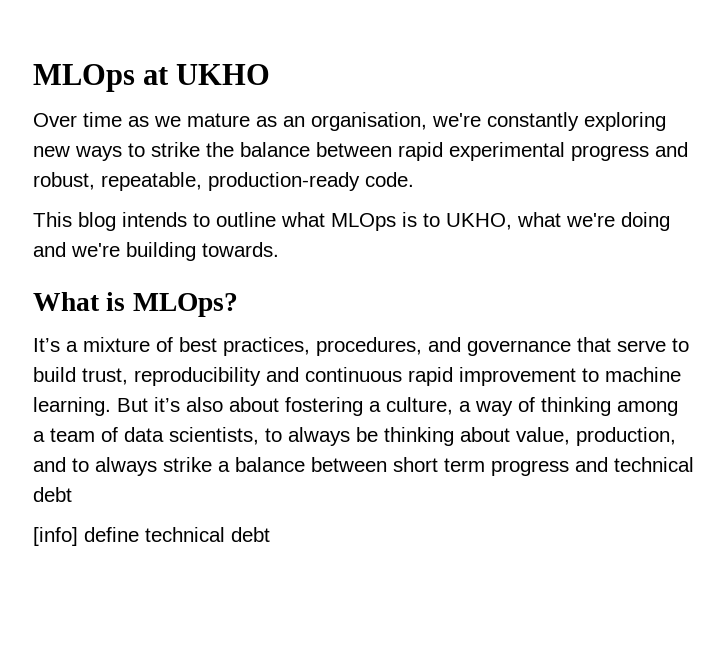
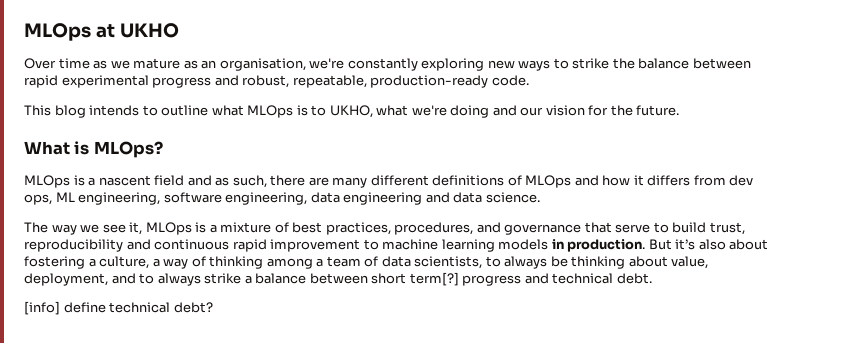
[71,242,279,261] [33,292,238,317] [33,338,60,352] we're building towards. // What is MLOps? // It’s -> [520,105,680,116] [24,141,163,158] [24,175,754,188] [24,192,540,205] [24,222,207,235] our vision for the future. // What is MLOps? // MLOps is a nascent field and as such, there are many different definitions of MLOps and how it differs from dev ops, ML engineering, software engineering, data engineering and data science. // The way we see it, MLOps is
[33,397,111,416] learning. -> [441,239,646,252] learning models in production.
[576,427,676,446] production, -> [24,273,108,286] deployment,
[444,458,485,472] term -> [409,272,459,286] term[?]
[33,487,72,502] debt -> [616,273,652,284] debt.
[231,527,270,542] debt -> [173,302,213,313] debt?

